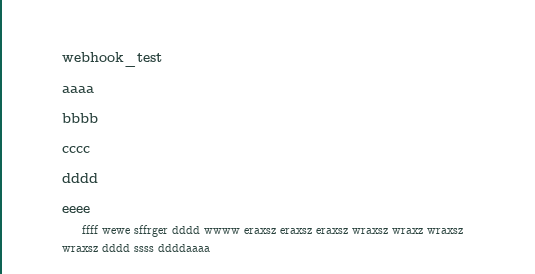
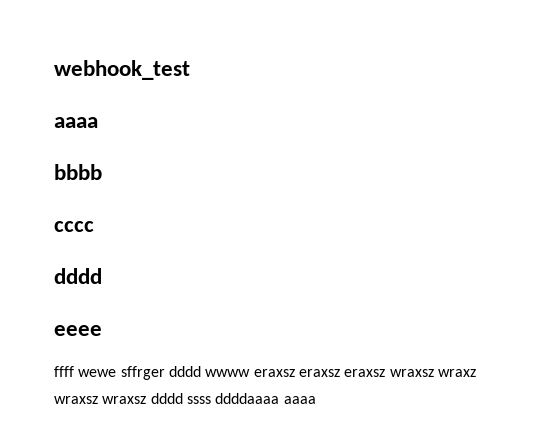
(210, 248) none -> [283,396,316,404] aaaa

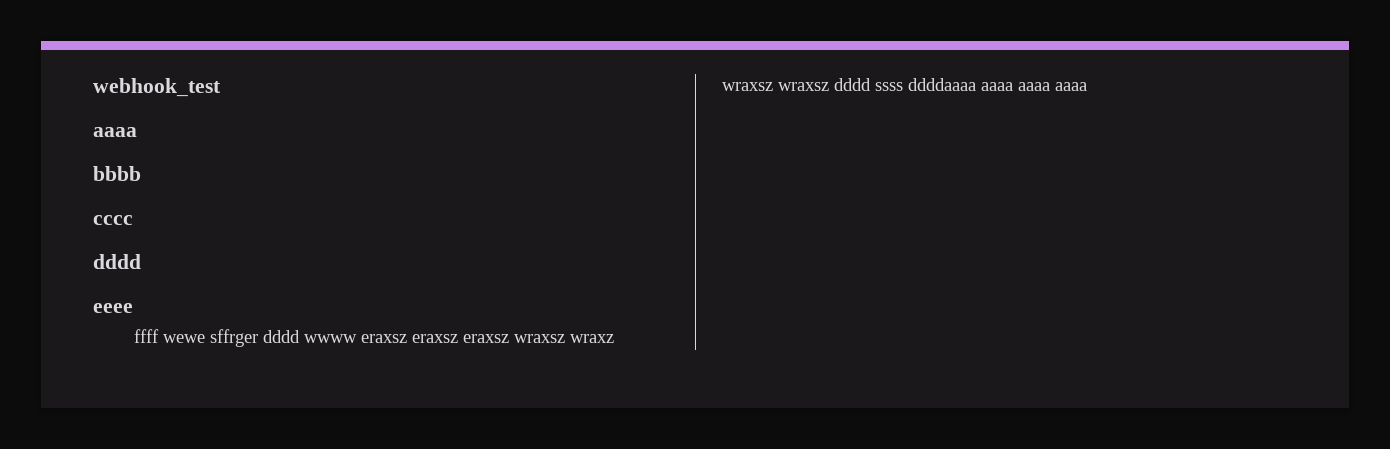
(316, 400) none -> [1018,82,1087,91] aaaa aaaa

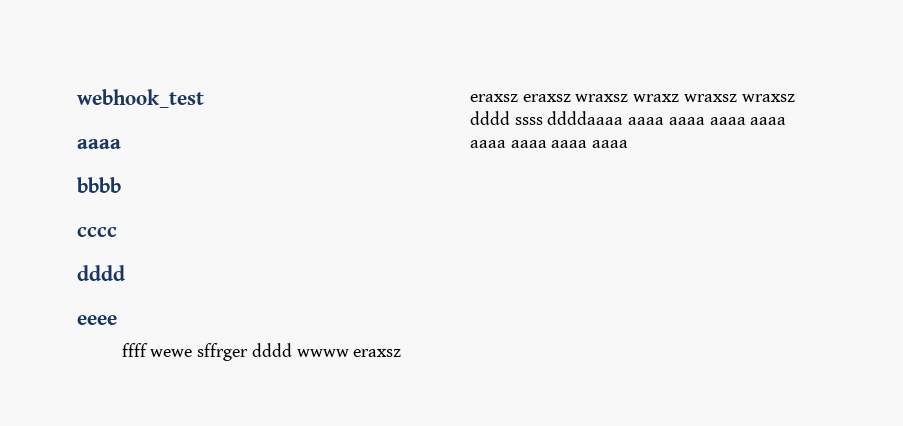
(1087, 86) none -> [750,117,787,125] [470,140,629,148] aaaa aaaa aaaa aaaa aaaa

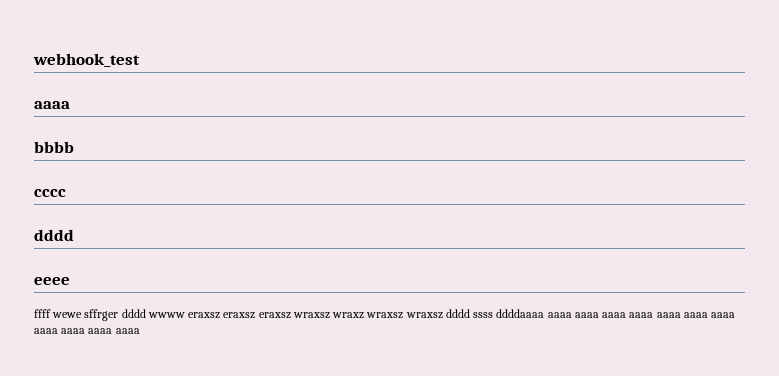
(629, 144) none -> [61,328,140,334] aaaa aaaa aaaa

